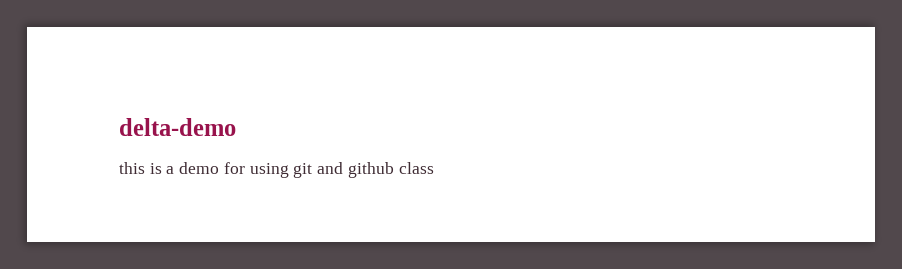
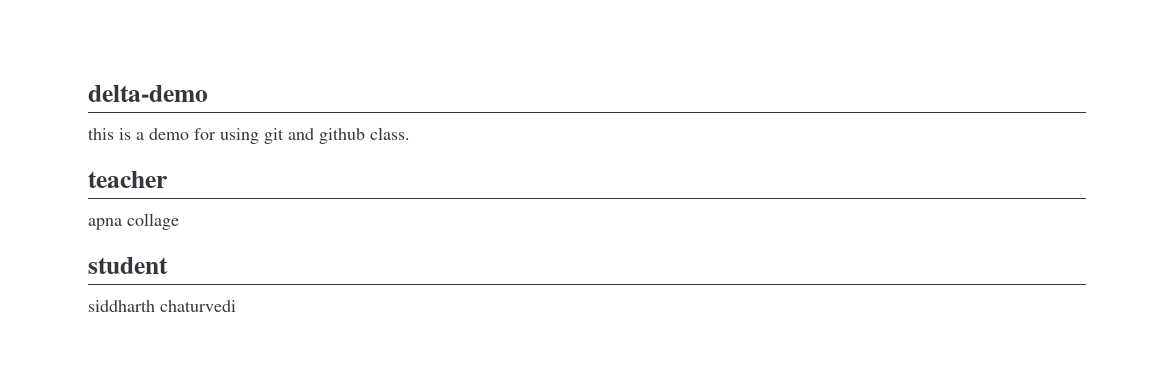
[398,162,434,174] class -> [370,127,410,140] [88,171,168,188] [88,213,179,230] [88,257,168,274] [88,300,236,312] class. // teacher // apna collage // student // siddharth chaturvedi

